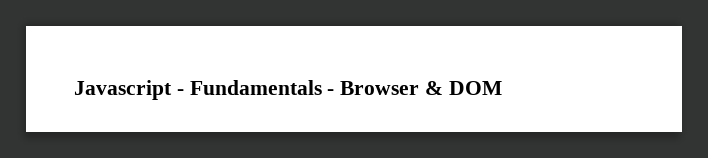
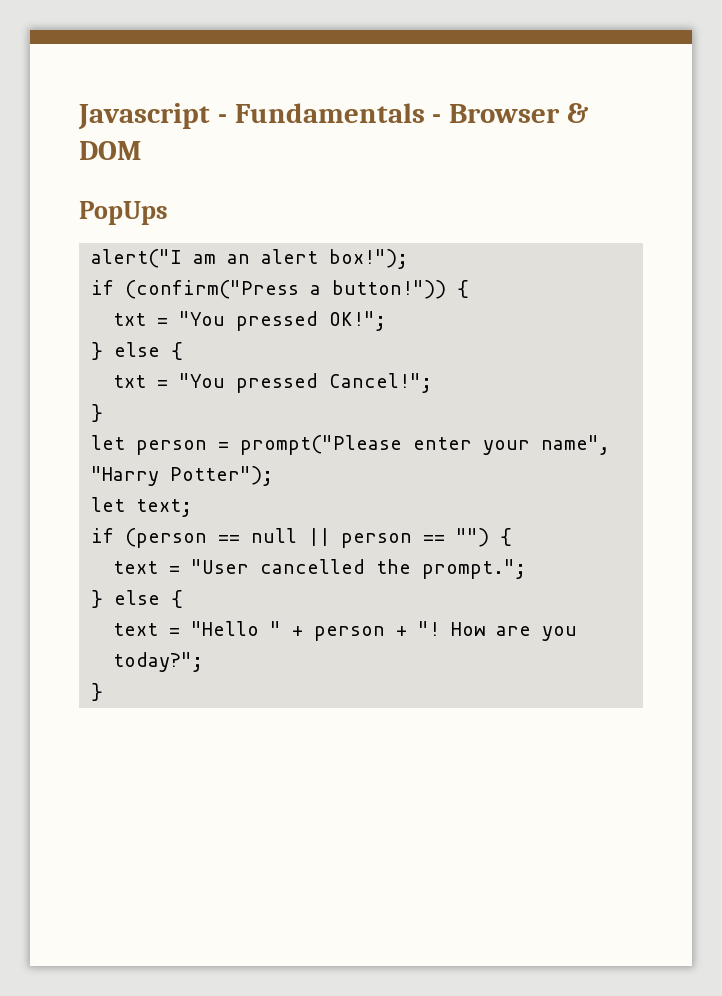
(502, 88) none -> [79,201,168,225] [91,249,409,269] [91,280,470,299] [113,311,387,331] [91,342,184,360] [113,373,433,393] [91,404,104,422] [91,435,611,455] [91,466,274,486] [91,497,193,517] [91,528,513,548] [113,559,527,579] [91,590,184,608] [113,621,578,641] [113,652,204,672] [91,683,104,701] // PopUps // alert("I am an alert box!"); // if (confirm("Press a button!")) { // txt = "You pressed OK!"; // } else { // txt = "You pressed Cancel!"; // } // let person = prompt("Please enter your name", "Harry Potter"); // let text; // if (person == null || person == "") { // text = "User cancelled the prompt."; // } else { // text = "Hello " + person + "! How are you today?"; // }

